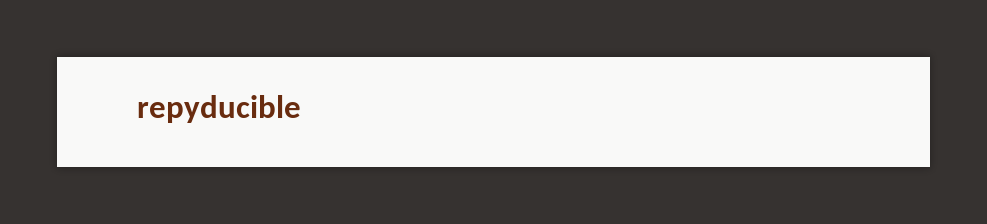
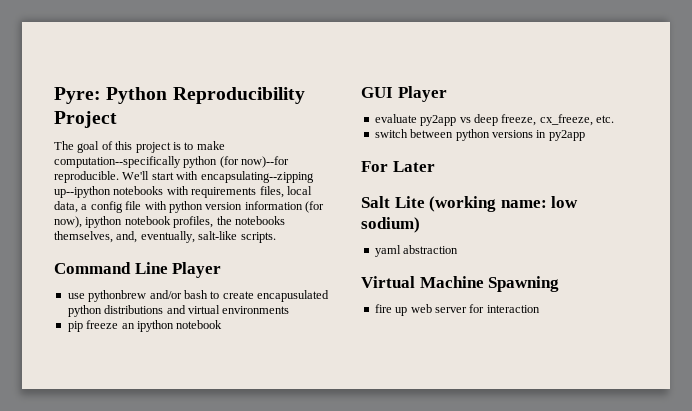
[137,95,301,123] repyducible -> [54,87,305,104] [54,111,117,128] [54,141,225,153] [54,156,290,168] [54,171,314,183] [54,186,312,198] [54,201,324,213] [54,216,285,228] [54,231,276,243] [54,262,222,278] [67,290,329,302] [67,305,290,317] [67,320,223,332] [361,86,447,102] [374,114,614,126] [374,129,585,141] [361,161,435,172] [361,196,579,212] [361,217,420,233] [374,245,459,257] [361,276,560,292] [374,304,540,316] Pyre: Python Reproducibility Project // The goal of this project is to make computation--specifically python (for now)--for reproducible. We'll start with encapsulating--zipping up--ipython notebooks with requirements files, local data, a config file with python version information (for now), ipython notebook profiles, the notebooks themselves, and, eventually, salt-like scripts. // Command Line Player // use pythonbrew and/or bash to create encapusulated python distributions and virtual environments // pip freeze an ipython notebook // GUI Player // evaluate py2app vs deep freeze, cx_freeze, etc. // switch between python versions in py2app // For Later // Salt Lite (working name: low sodium) // yaml abstraction // Virtual Machine Spawning // fire up web server for interaction

